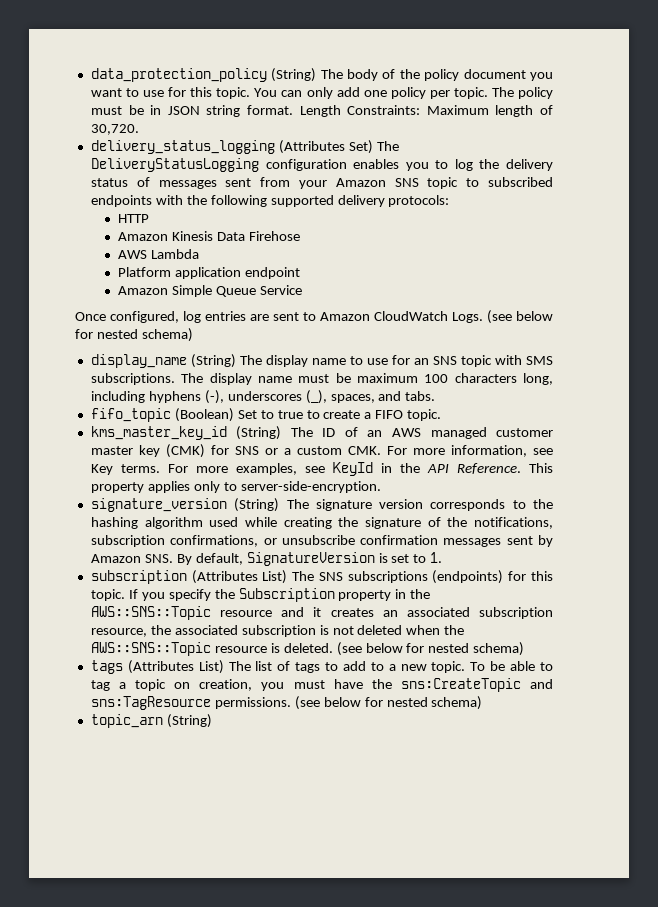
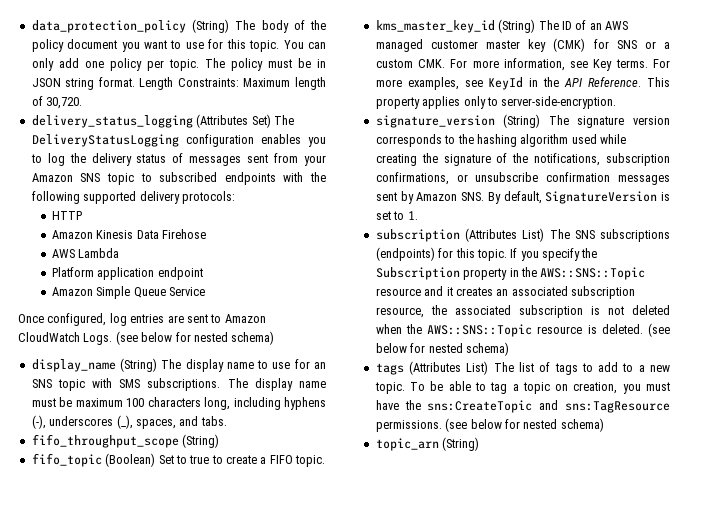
(436, 396) none -> [31,434,220,448] // fifo_throughput_scope (String)

